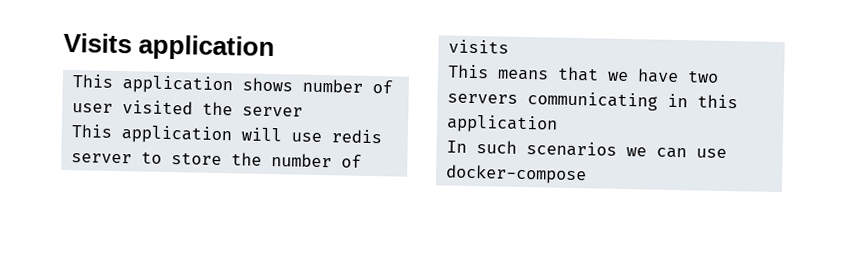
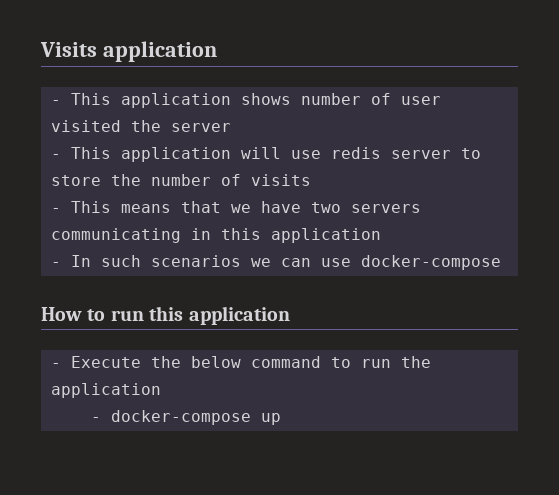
(276, 48) none -> [51,100,62,105] -
(303, 111) none -> [51,154,62,159] -
(509, 46) none -> [51,208,62,213] -
(558, 124) none -> [51,262,62,267] -
(587, 174) none -> [41,306,290,325] [51,356,432,368] [51,383,162,398] [91,410,282,425] // How to run this application // - Execute the below command to run the application // - docker-compose up

